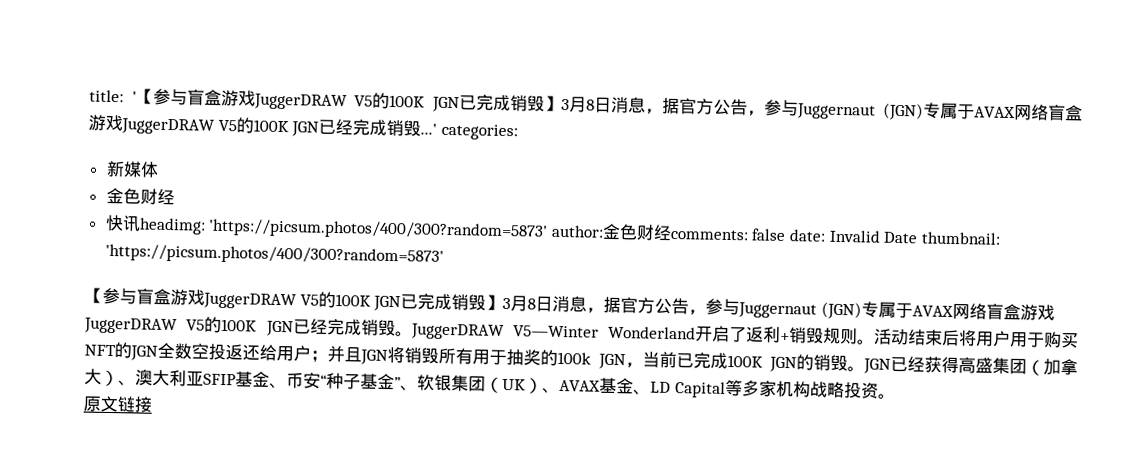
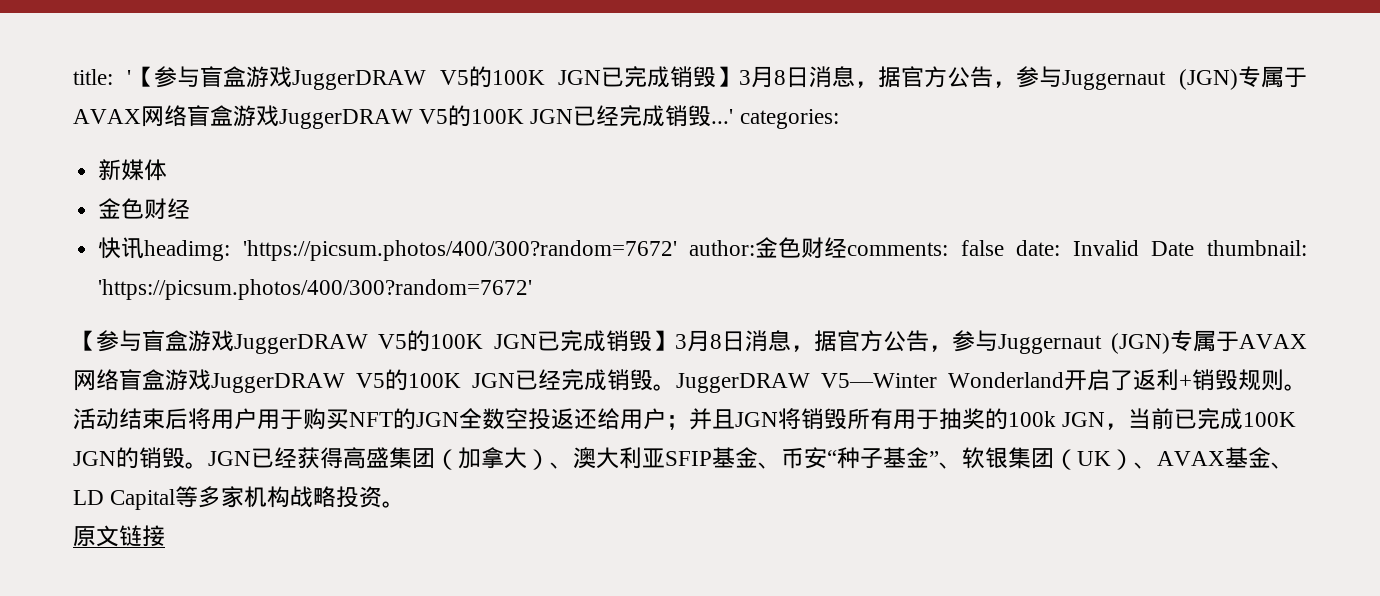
[208,218,549,241] 'https://picsum.photos/400/300?random=5873' -> [242,240,677,261] 'https://picsum.photos/400/300?random=7672'
[104,243,444,266] 'https://picsum.photos/400/300?random=5873' -> [98,279,533,300] 'https://picsum.photos/400/300?random=7672'

